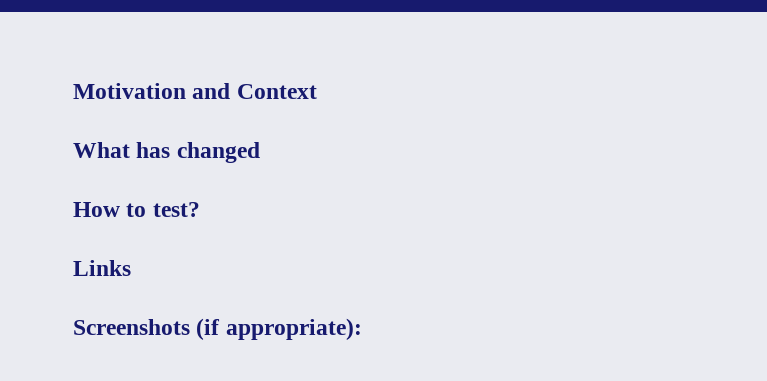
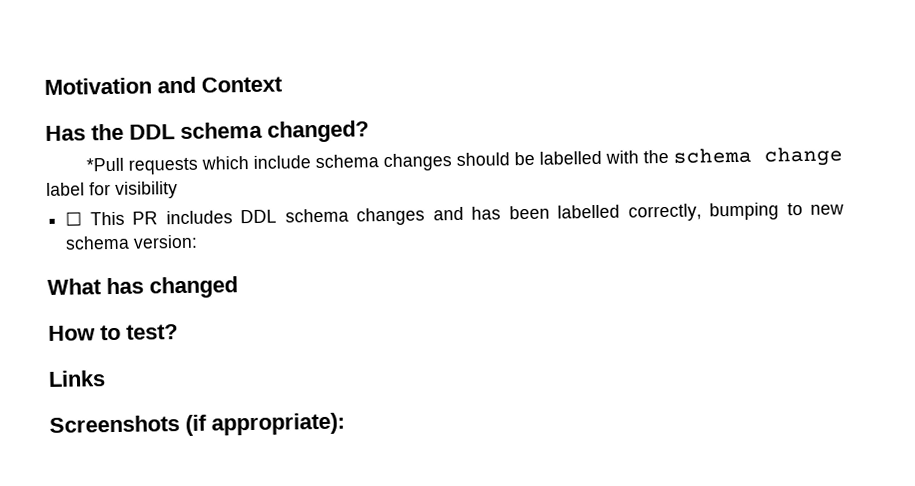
(317, 91) none -> [45,120,369,143] [85,146,844,175] [46,181,178,199] [65,202,844,226] [65,234,199,250] // Has the DDL schema changed? // *Pull requests which include schema changes should be labelled with the schema change label for visibility // ☐ This PR includes DDL schema changes and has been labelled correctly, bumping to new schema version:

